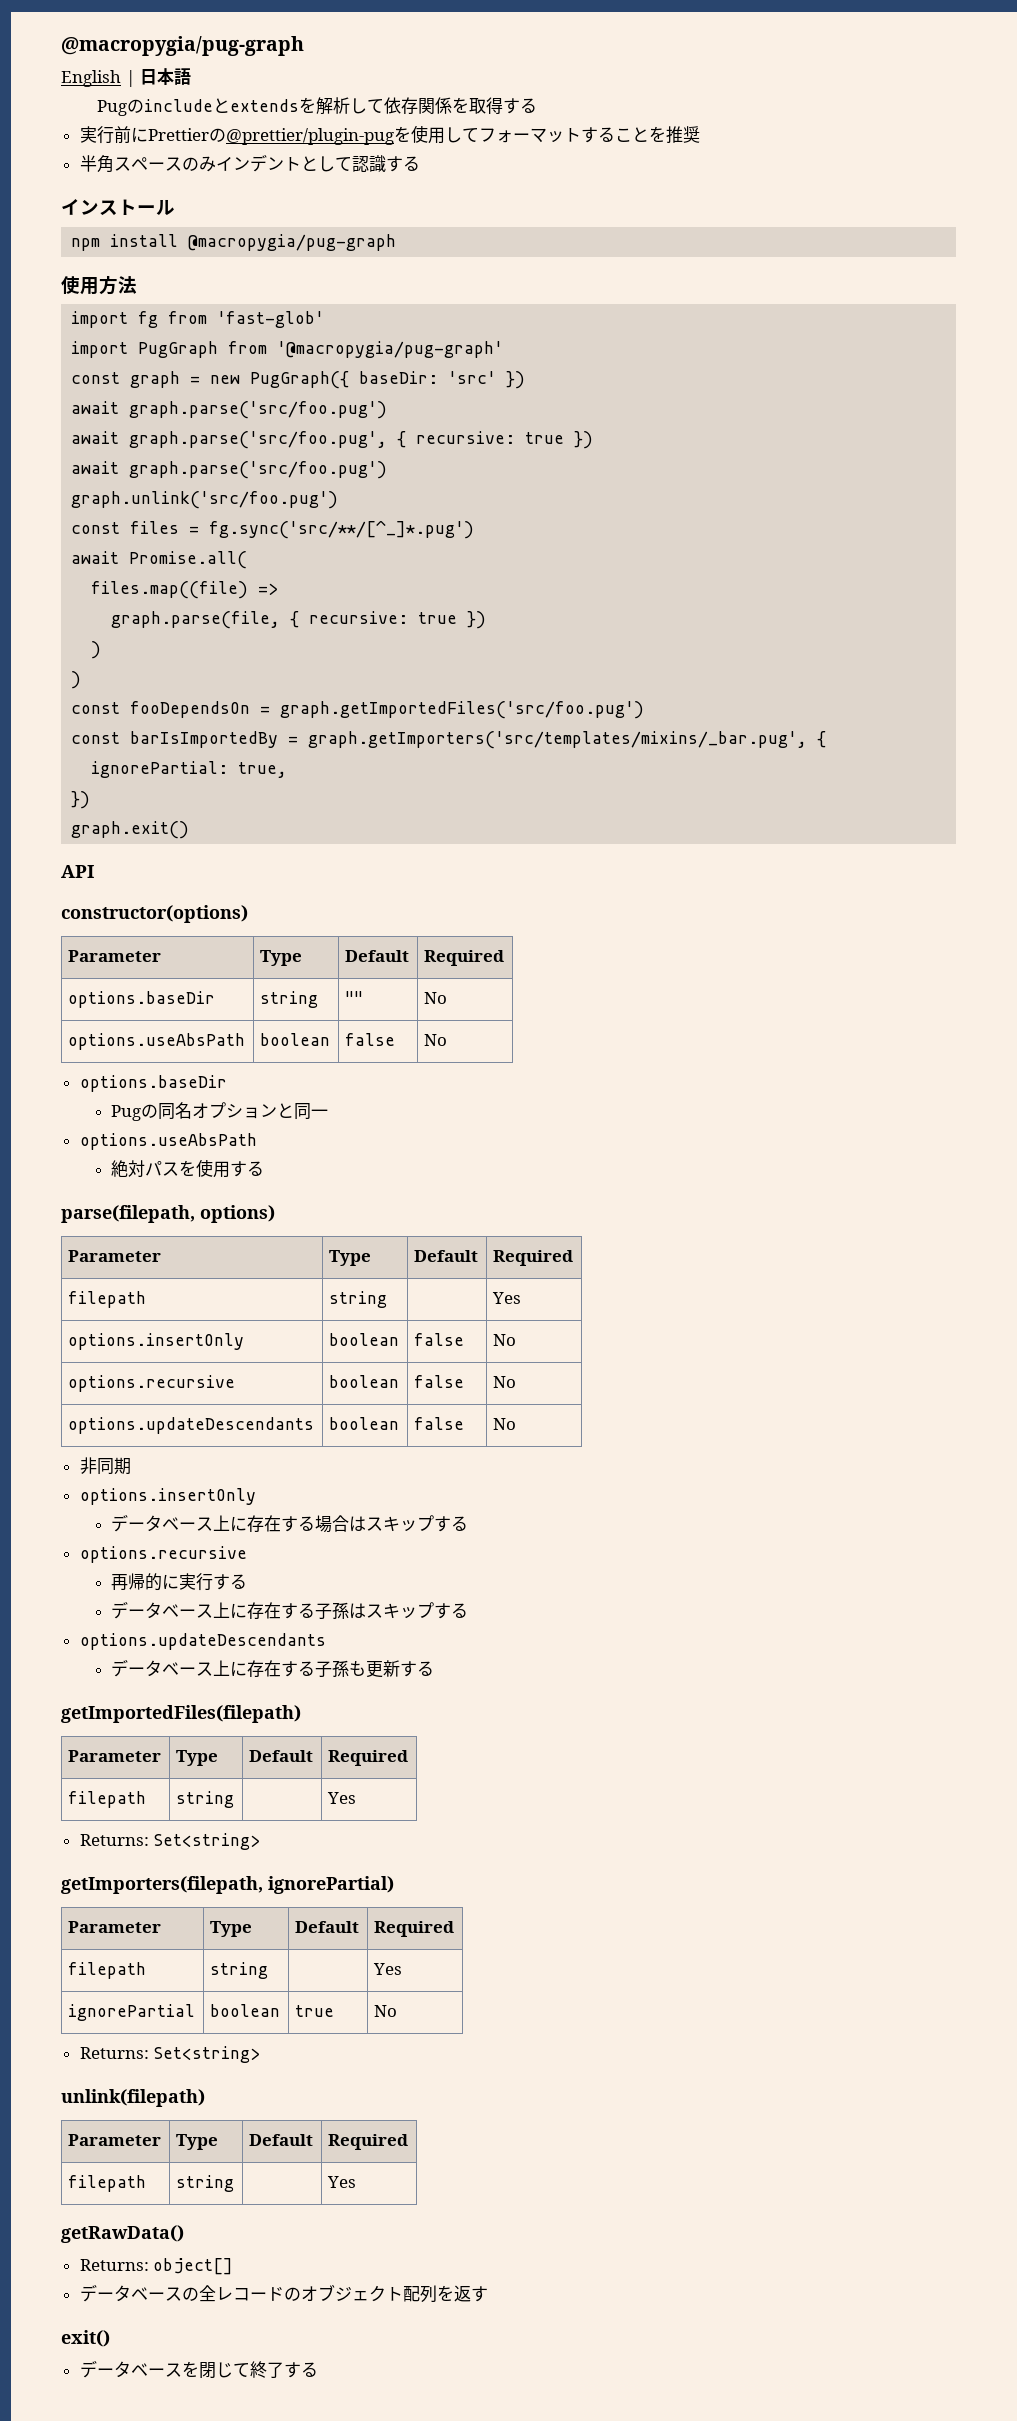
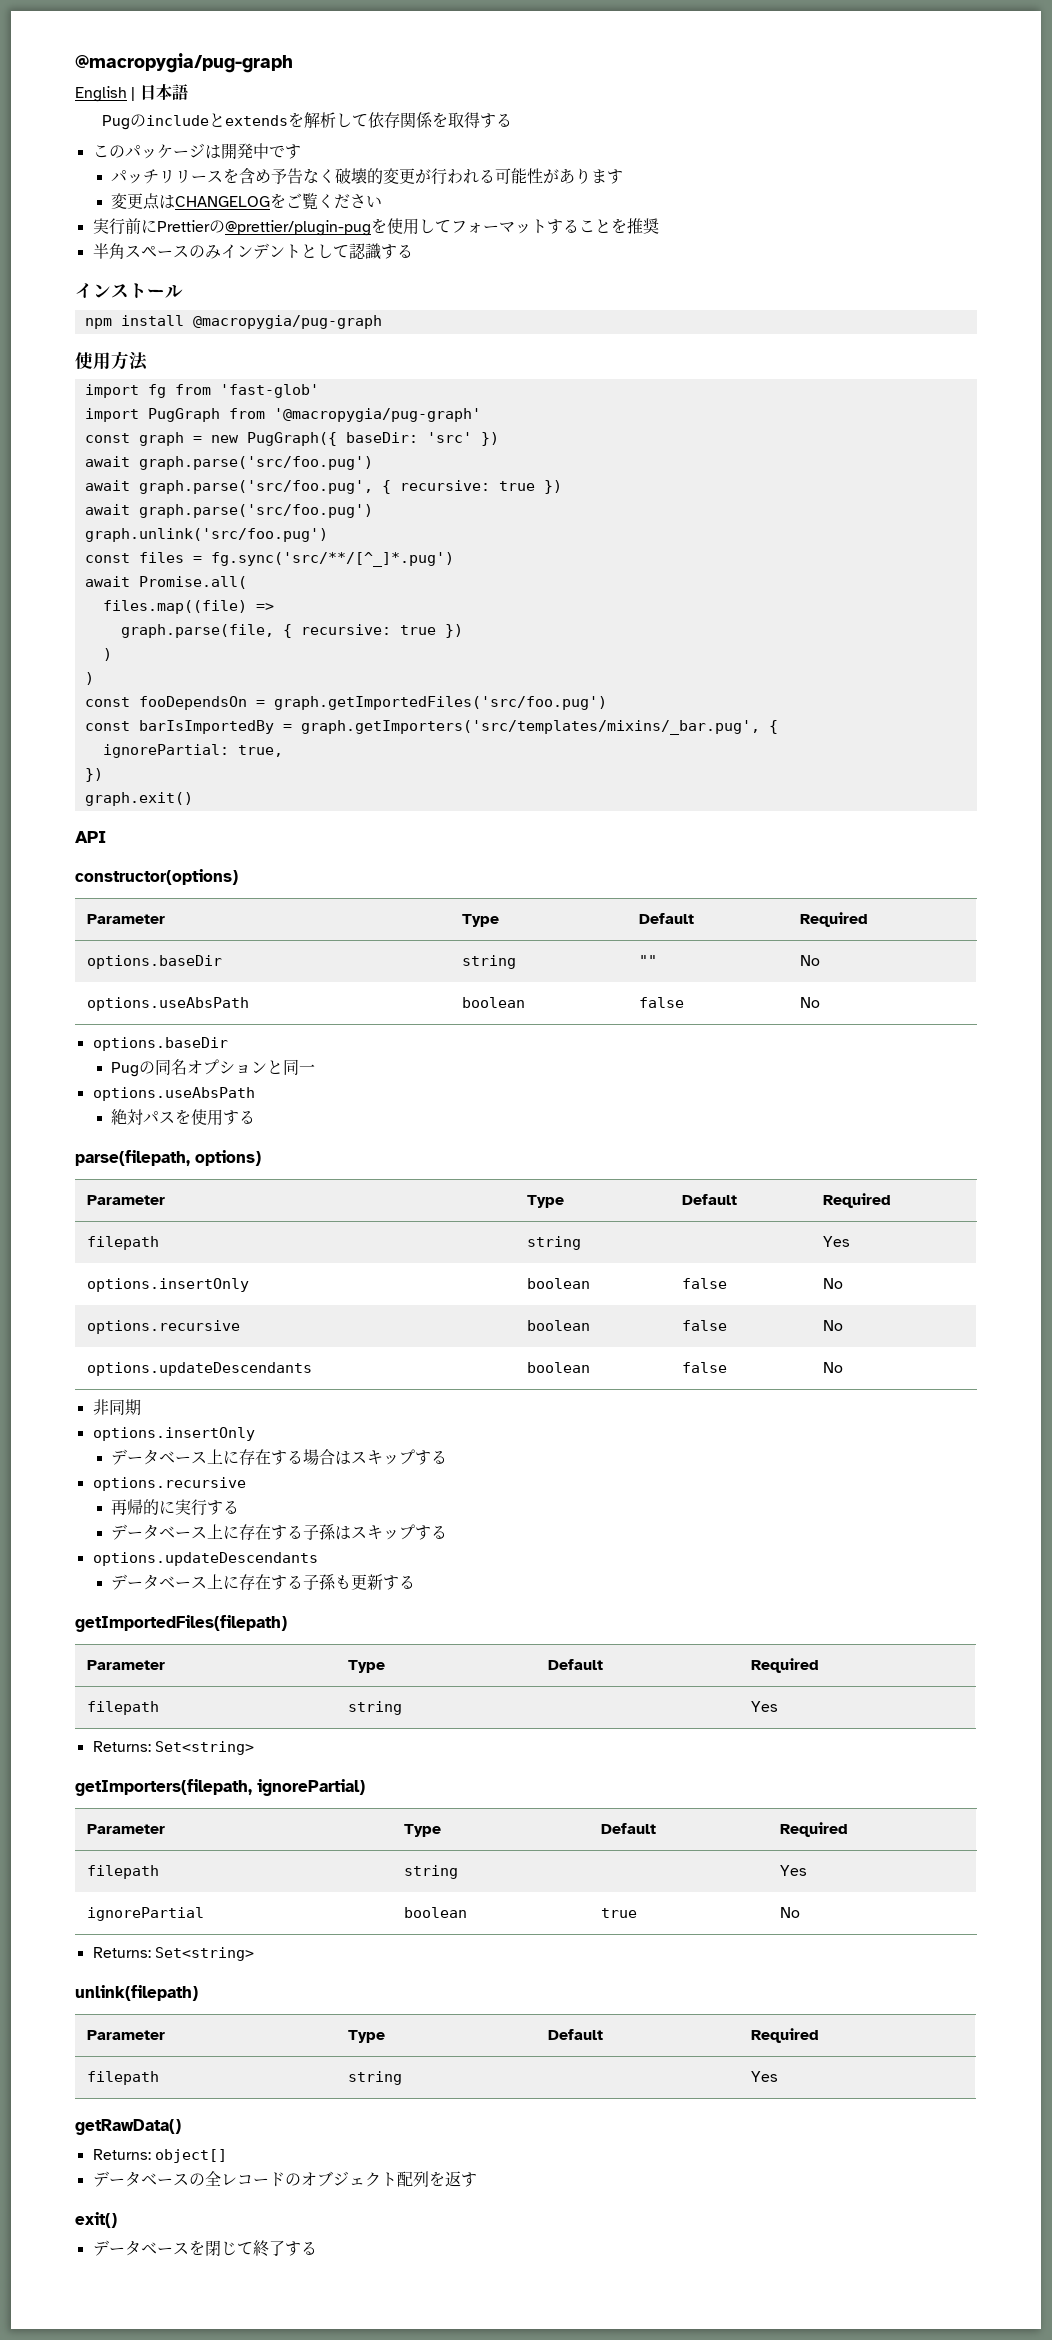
(538, 105) none -> [92,143,301,159] [110,168,623,185] [110,193,382,210] // このパッケージは開発中です // パッチリリースを含め予告なく破壊的変更が行われる可能性があります // 変更点はCHANGELOGをご覧ください

